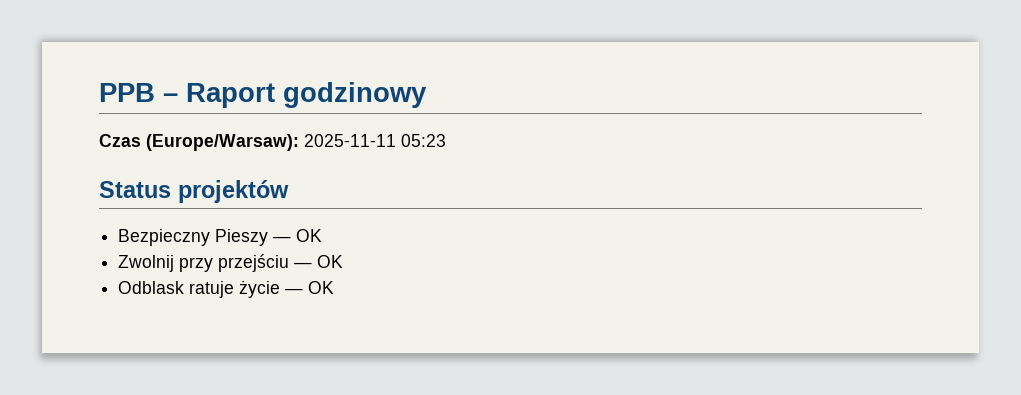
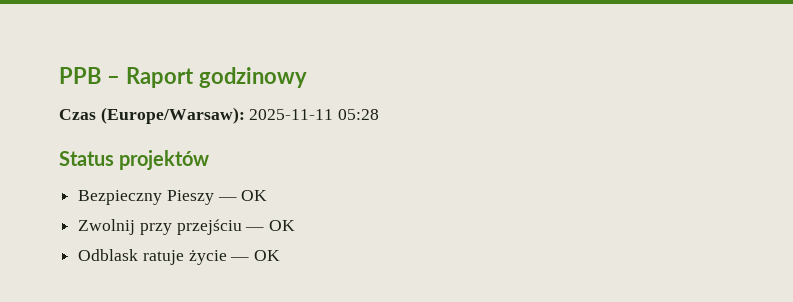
[401,134,446,147] 05:23 -> [338,109,380,120] 05:28

